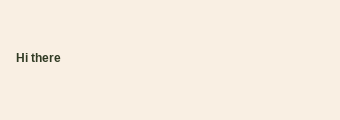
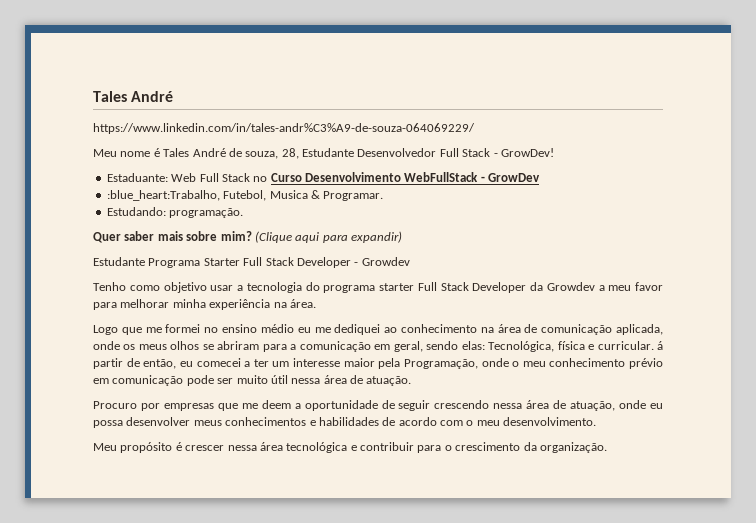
[16,53,62,62] Hi there -> [93,91,174,102] [93,123,475,134] [93,148,554,159] [106,172,541,182] [106,190,384,201] [106,207,244,218] [93,231,402,243] [93,257,410,268] [93,282,663,293] [93,299,316,310] [93,324,663,335] [93,341,664,352] [93,358,663,369] [93,375,412,386] [93,400,663,411] [93,417,597,428] [93,442,607,453] Tales André // https://www.linkedin.com/in/tales-andr%C3%A9-de-souza-064069229/ // Meu nome é Tales André de souza, 28, Estudante Desenvolvedor Full Stack - GrowDev! // Estaduante: Web Full Stack no Curso Desenvolvimento WebFullStack - GrowDev // :blue_heart:Trabalho, Futebol, Musica & Programar. // Estudando: programação. // Quer saber mais sobre mim? (Clique aqui para expandir) // Estudante Programa Starter Full Stack Developer - Growdev // Tenho como objetivo usar a tecnologia do programa starter Full Stack Developer da Growdev a meu favor para melhorar minha experiência na área. // Logo que me formei no ensino médio eu me dediquei ao conhecimento na área de comunicação aplicada, onde os meus olhos se abriram para a comunicação em geral, sendo elas: Tecnológica, física e curricular. á partir de então, eu comecei a ter um interesse maior pela Programação, onde o meu conhecimento prévio em comunicação pode ser muito útil nessa área de atuação. // Procuro por empresas que me deem a oportunidade de seguir crescendo nessa área de atuação, onde eu possa desenvolver meus conhecimentos e habilidades de acordo com o meu desenvolvimento. // Meu propósito é crescer nessa área tecnológica e contribuir para o crescimento da organização.

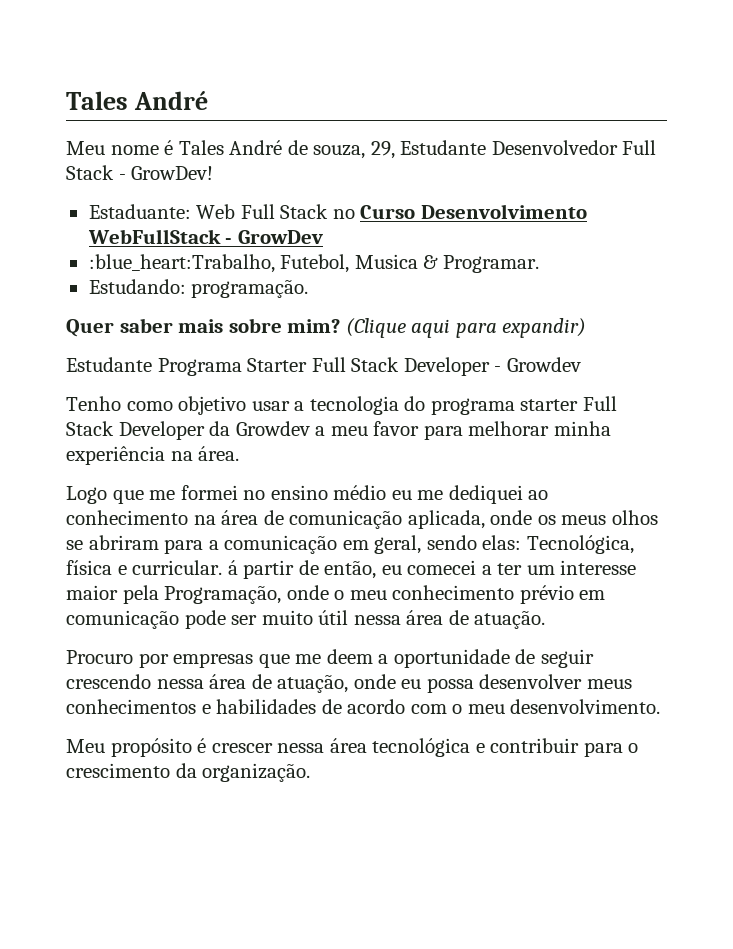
[93,91,174,102] [93,123,475,134] Tales André // https://www.linkedin.com/in/tales-andr%C3%A9-de-souza-064069229/ -> [66,91,209,110] Tales André
[281,148,299,159] 28, -> [370,141,395,159] 29,

